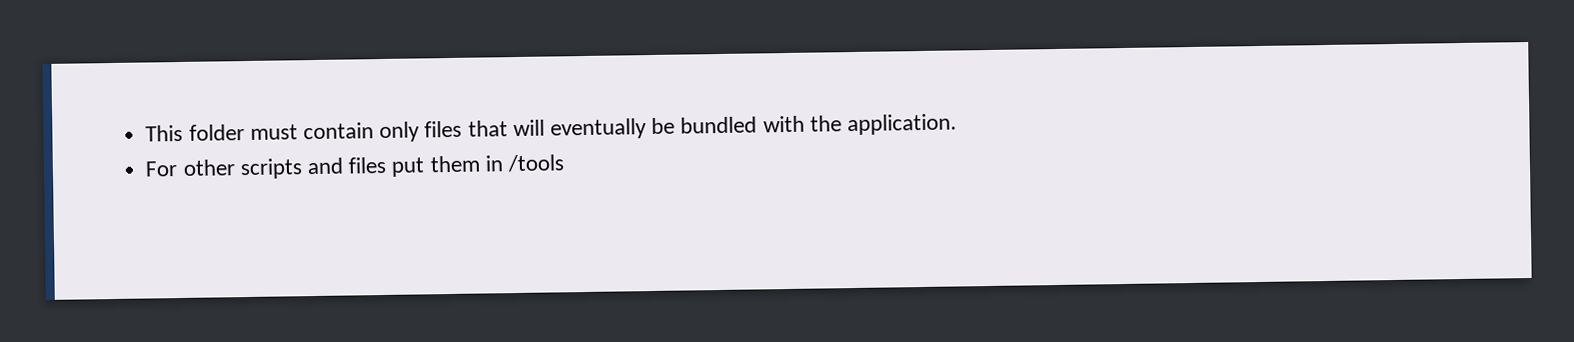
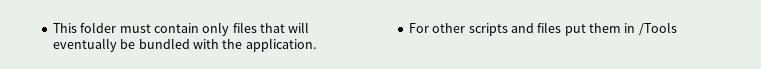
[506,154,564,173] /tools -> [638,22,677,36] /Tools

